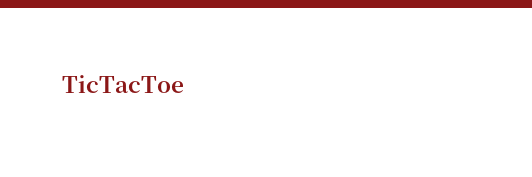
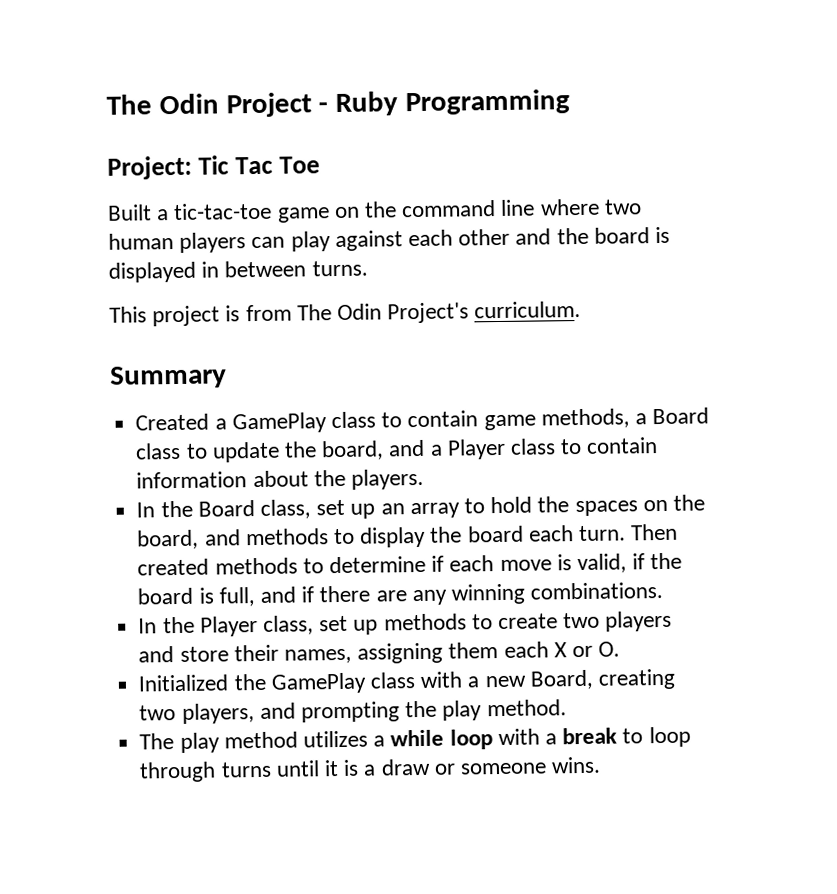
[62,75,184,93] TicTacToe -> [106,89,571,118] [107,155,321,180] [107,198,642,223] [108,226,671,253] [108,260,368,283] [109,300,582,327] [109,365,227,389] [135,407,710,434] [135,437,659,463] [136,468,424,490] [136,494,706,519] [137,523,679,550] [137,552,683,576] [137,581,664,607] [138,610,673,637] [138,641,621,664] [138,668,676,694] [139,699,567,724] [139,726,691,753] [139,756,602,783] The Odin Project - Ruby Programming // Project: Tic Tac Toe // Built a tic-tac-toe game on the command line where two human players can play against each other and the board is displayed in between turns. // This project is from The Odin Project's curriculum. // Summary // Created a GamePlay class to contain game methods, a Board class to update the board, and a Player class to contain information about the players. // In the Board class, set up an array to hold the spaces on the board, and methods to display the board each turn. Then created methods to determine if each move is valid, if the board is full, and if there are any winning combinations. // In the Player class, set up methods to create two players and store their names, assigning them each X or O. // Initialized the GamePlay class with a new Board, creating two players, and prompting the play method. // The play method utilizes a while loop with a break to loop through turns until it is a draw or someone wins.

